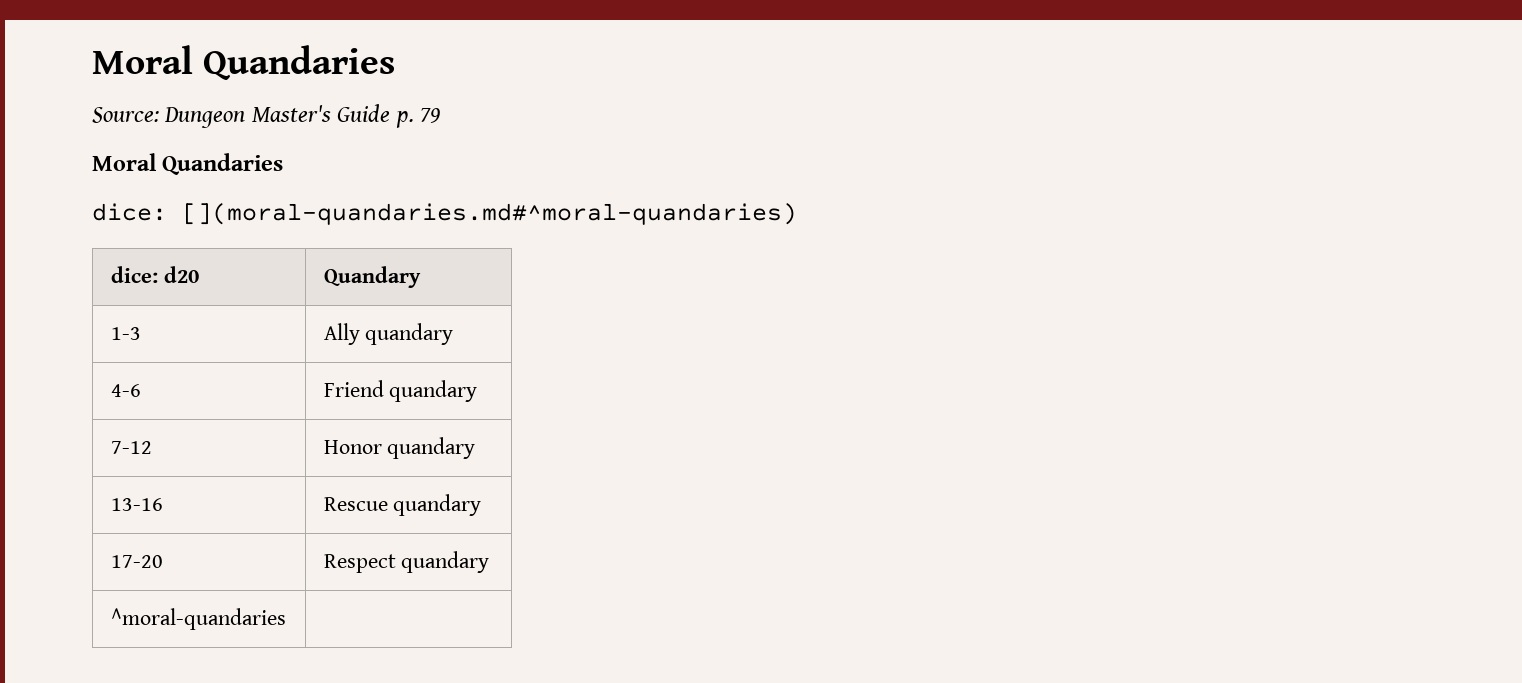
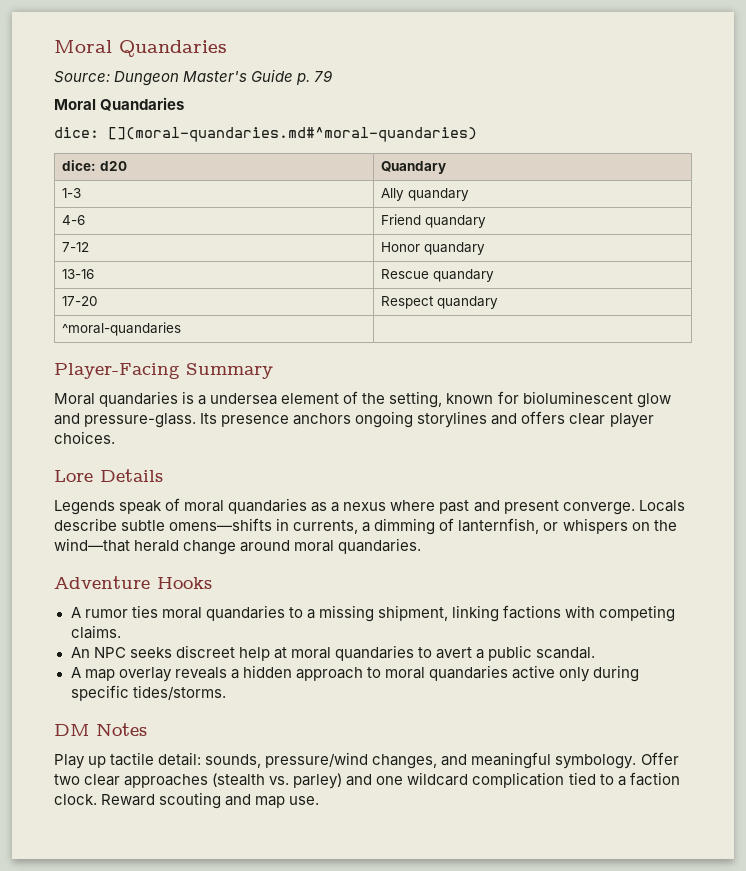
(286, 619) none -> [54,363,273,379] [54,391,671,408] [54,411,654,428] [54,431,115,444] [54,469,163,482] [54,498,685,515] [54,518,677,535] [54,538,422,555] [54,576,212,589] [70,605,676,622] [70,625,121,639] [70,645,596,661] [70,665,640,682] [70,685,226,701] [54,723,147,736] [54,752,679,769] [54,772,680,789] [54,792,320,809] // Player-Facing Summary // Moral quandaries is a undersea element of the setting, known for bioluminescent glow and pressure-glass. Its presence anchors ongoing storylines and offers clear player choices. // Lore Details // Legends speak of moral quandaries as a nexus where past and present converge. Locals describe subtle omens—shifts in currents, a dimming of lanternfish, or whispers on the wind—that herald change around moral quandaries. // Adventure Hooks // A rumor ties moral quandaries to a missing shipment, linking factions with competing claims. // An NPC seeks discreet help at moral quandaries to avert a public scandal. // A map overlay reveals a hidden approach to moral quandaries active only during specific tides/storms. // DM Notes // Play up tactile detail: sounds, pressure/wind changes, and meaningful symbology. Offer two clear approaches (stealth vs. parley) and one wildcard complication tied to a faction clock. Reward scouting and map use.

